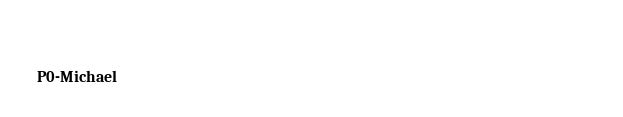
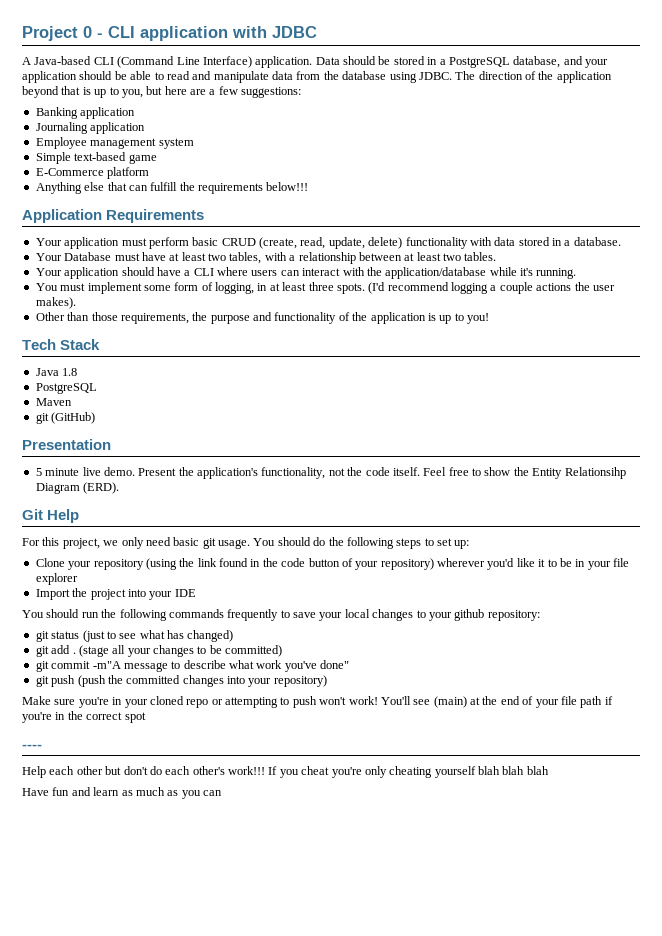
[37,70,117,82] P0-Michael -> [22,26,317,41] [22,56,608,68] [22,71,612,83] [22,86,302,98] [35,107,136,119] [35,122,146,134] [35,137,194,149] [35,152,157,164] [35,167,150,179] [35,182,309,194] [22,209,205,223] [35,237,621,249] [35,252,497,264] [35,267,577,279] [35,282,615,294] [35,297,76,309] [35,312,489,324] [22,339,101,350] [35,368,78,376] [35,383,97,394] [35,398,72,406] [35,412,96,424] [22,439,111,450] [35,467,626,479] [35,482,120,494] [22,509,80,523] [22,537,470,549] [35,558,629,570] [35,573,78,585] [35,588,196,600] [22,609,540,621] [35,630,234,642] [35,645,283,657] [35,660,350,672] [35,675,327,687] [22,696,613,708] [22,711,146,723] [22,744,42,749] [22,766,549,778] [22,787,222,799] Project 0 - CLI application with JDBC // A Java-based CLI (Command Line Interface) application. Data should be stored in a PostgreSQL database, and your application should be able to read and manipulate data from the database using JDBC. The direction of the application beyond that is up to you, but here are a few suggestions: // Banking application // Journaling application // Employee management system // Simple text-based game // E-Commerce platform // Anything else that can fulfill the requirements below!!! // Application Requirements // Your application must perform basic CRUD (create, read, update, delete) functionality with data stored in a database. // Your Database must have at least two tables, with a relationship between at least two tables. // Your application should have a CLI where users can interact with the application/database while it's running. // You must implement some form of logging, in at least three spots. (I'd recommend logging a couple actions the user makes). // Other than those requirements, the purpose and functionality of the application is up to you! // Tech Stack // Java 1.8 // PostgreSQL // Maven // git (GitHub) // Presentation // 5 minute live demo. Present the application's functionality, not the code itself. Feel free to show the Entity Relationsihp Diagram (ERD). // Git Help // For this project, we only need basic git usage. You should do the following steps to set up: // Clone your repository (using the link found in the code button of your repository) wherever you'd like it to be in your file explorer // Import the project into your IDE // You should run the following commands frequently to save your local changes to your github repository: // git status (just to see what has changed) // git add . (stage all your changes to be committed) // git commit -m"A message to describe what work you've done" // git push (push the committed changes into your repository) // Make sure you're in your cloned repo or attempting to push won't work! You'll see (main) at the end of your file path if you're in the correct spot // ---- // Help each other but don't do each other's work!!! If you cheat you're only cheating yourself blah blah blah // Have fun and learn as much as you can

